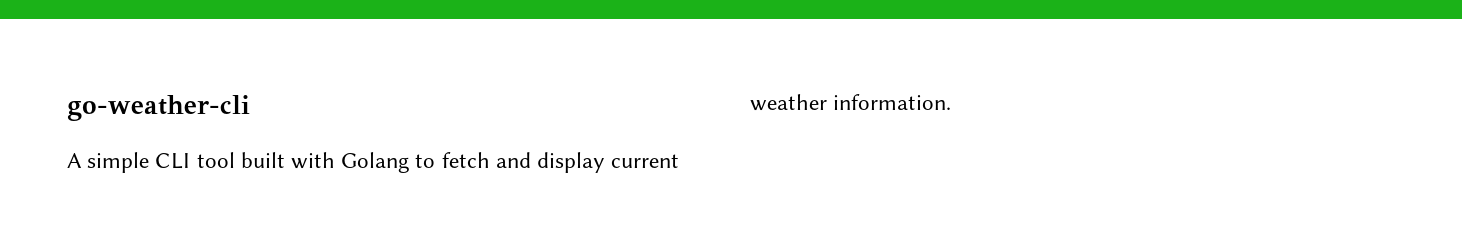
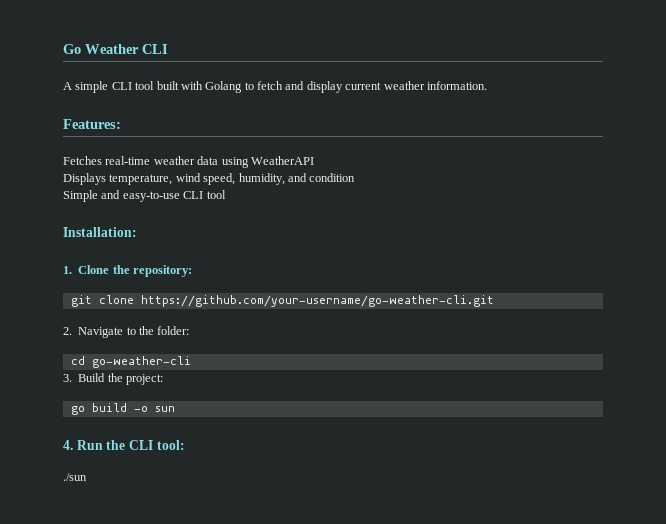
[67,95,250,121] go-weather-cli -> [63,44,168,54] Go Weather CLI
(952, 102) none -> [63,119,121,129] [63,156,314,168] [63,173,356,185] [63,190,226,202] [63,227,137,237] [63,265,192,277] [70,295,494,307] [63,326,190,338] [70,356,191,368] [63,373,163,385] [70,403,175,415] [63,440,185,450] [63,473,87,481] // Features: // Fetches real-time weather data using WeatherAPI // Displays temperature, wind speed, humidity, and condition // Simple and easy-to-use CLI tool // Installation: // 1. Clone the repository: // git clone https://github.com/your-username/go-weather-cli.git // 2. Navigate to the folder: // cd go-weather-cli // 3. Build the project: // go build -o sun // 4. Run the CLI tool: // ./sun

